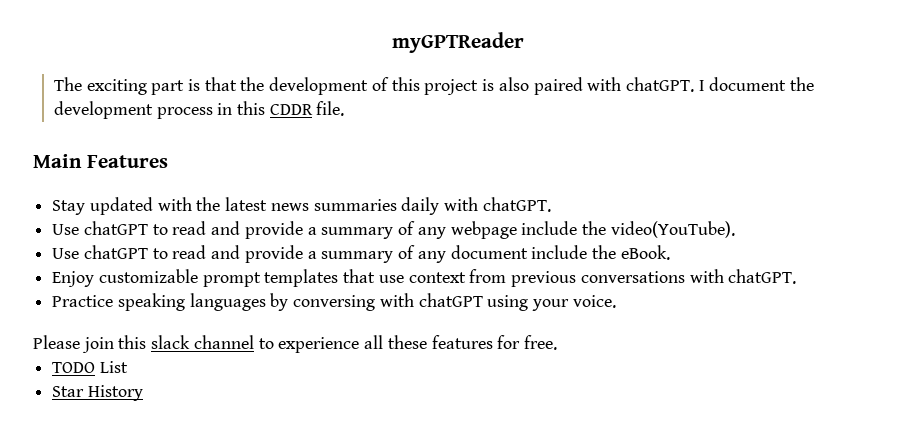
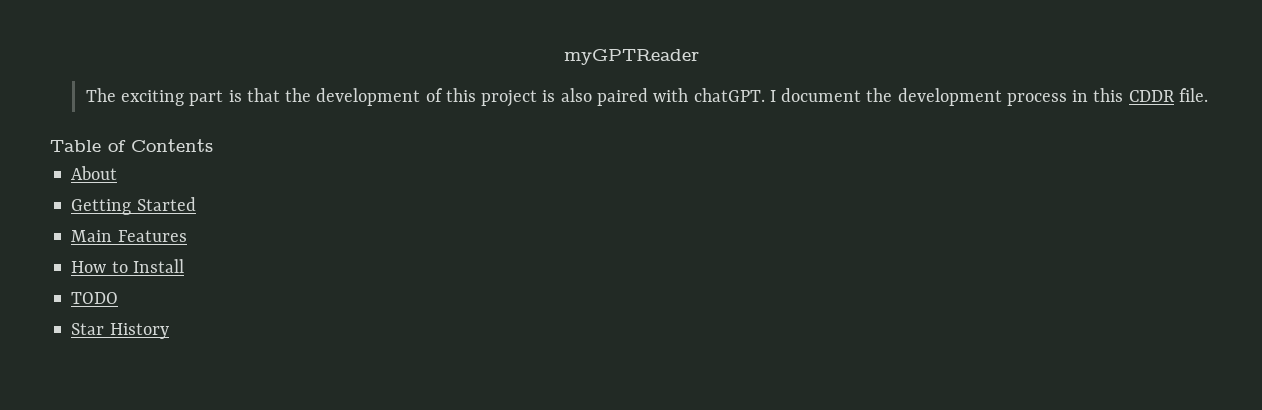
[33,154,168,168] [52,197,551,215] [52,221,735,239] [52,245,670,263] [52,269,797,287] [52,293,616,311] [33,335,557,353] Main Features // Stay updated with the latest news summaries daily with chatGPT. // Use chatGPT to read and provide a summary of any webpage include the video(YouTube). // Use chatGPT to read and provide a summary of any document include the eBook. // Enjoy customizable prompt templates that use context from previous conversations with chatGPT. // Practice speaking languages by conversing with chatGPT using your voice. // Please join this slack channel to experience all these features for free. -> [50,139,213,152] [71,166,118,180] [71,197,196,215] [71,230,187,242] [71,259,184,273] Table of Contents // About // Getting Started // Main Features // How to Install
[99,361,128,373] List -> (119, 298) none

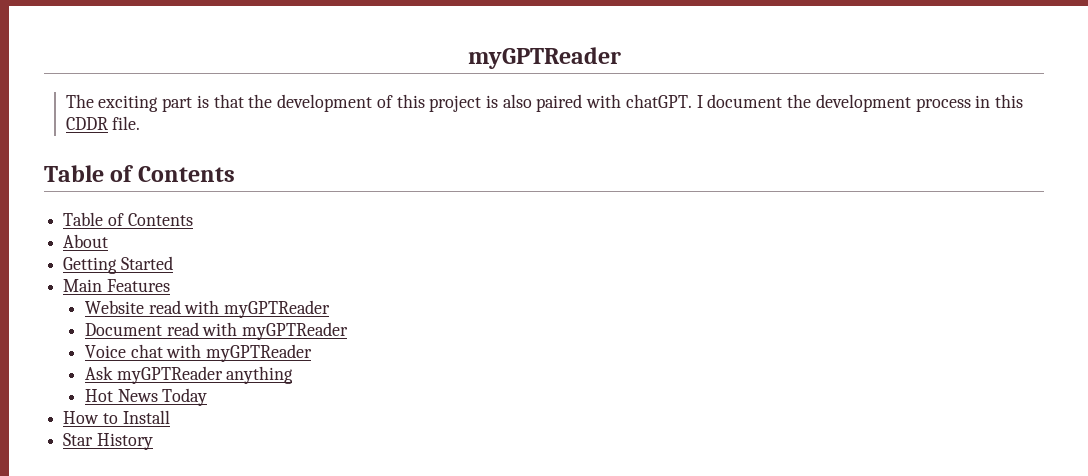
(213, 145) none -> [63,212,193,226] // Table of Contents
(187, 236) none -> [85,300,331,318] [85,322,349,340] [85,344,313,362] [85,366,294,384] [85,388,208,406] // Website read with myGPTReader // Document read with myGPTReader // Voice chat with myGPTReader // Ask myGPTReader anything // Hot News Today
[71,292,119,304] // TODO -> (170, 417) none

